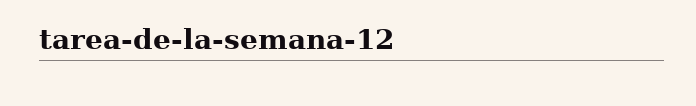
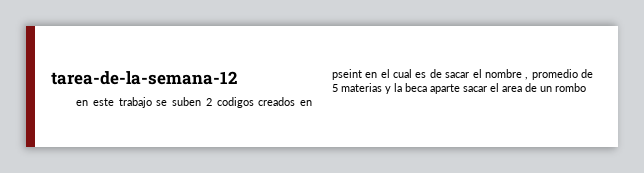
(394, 38) none -> [76,97,312,108] [332,69,593,80] [332,83,586,94] // en este trabajo se suben 2 codigos creados en pseint en el cual es de sacar el nombre , promedio de 5 materias y la beca aparte sacar el area de un rombo

